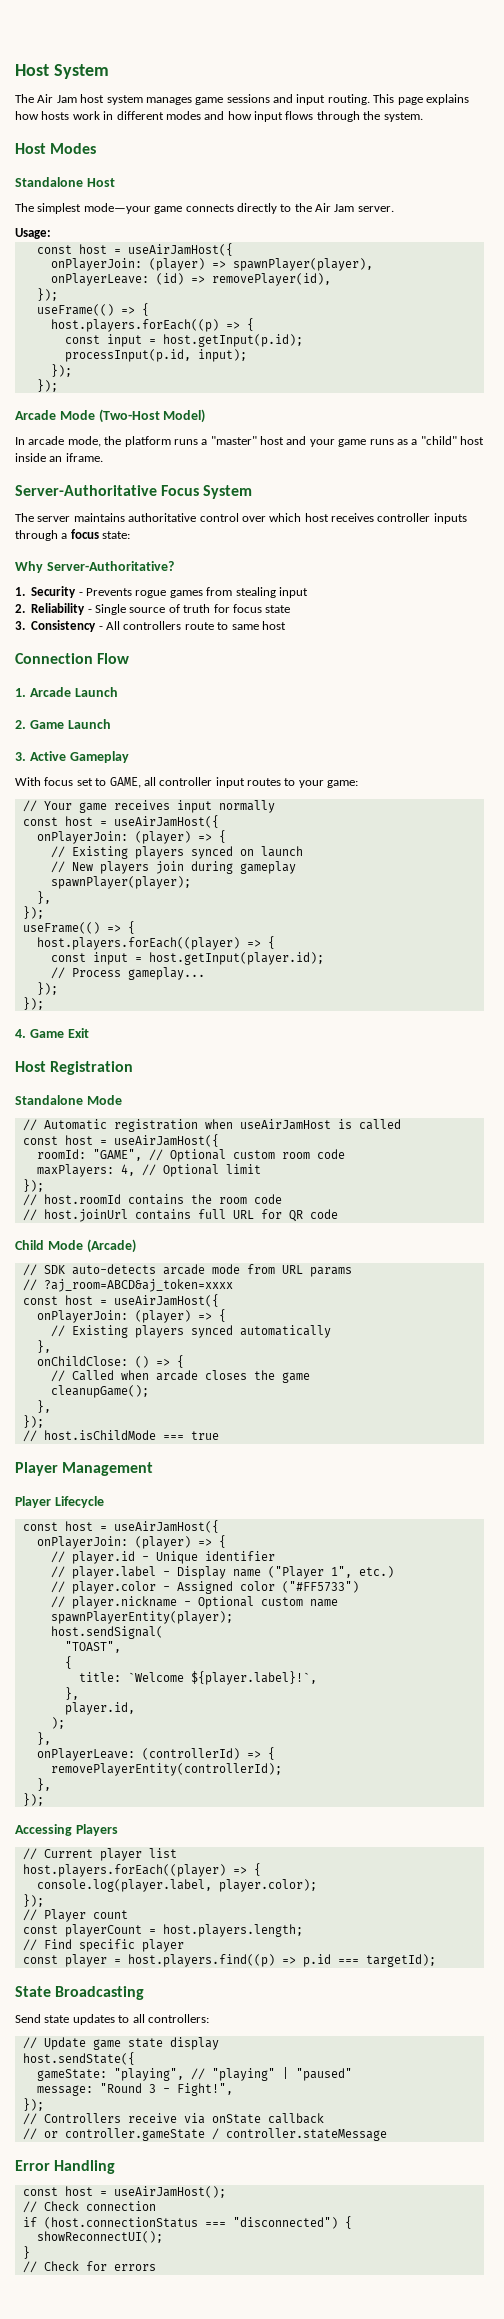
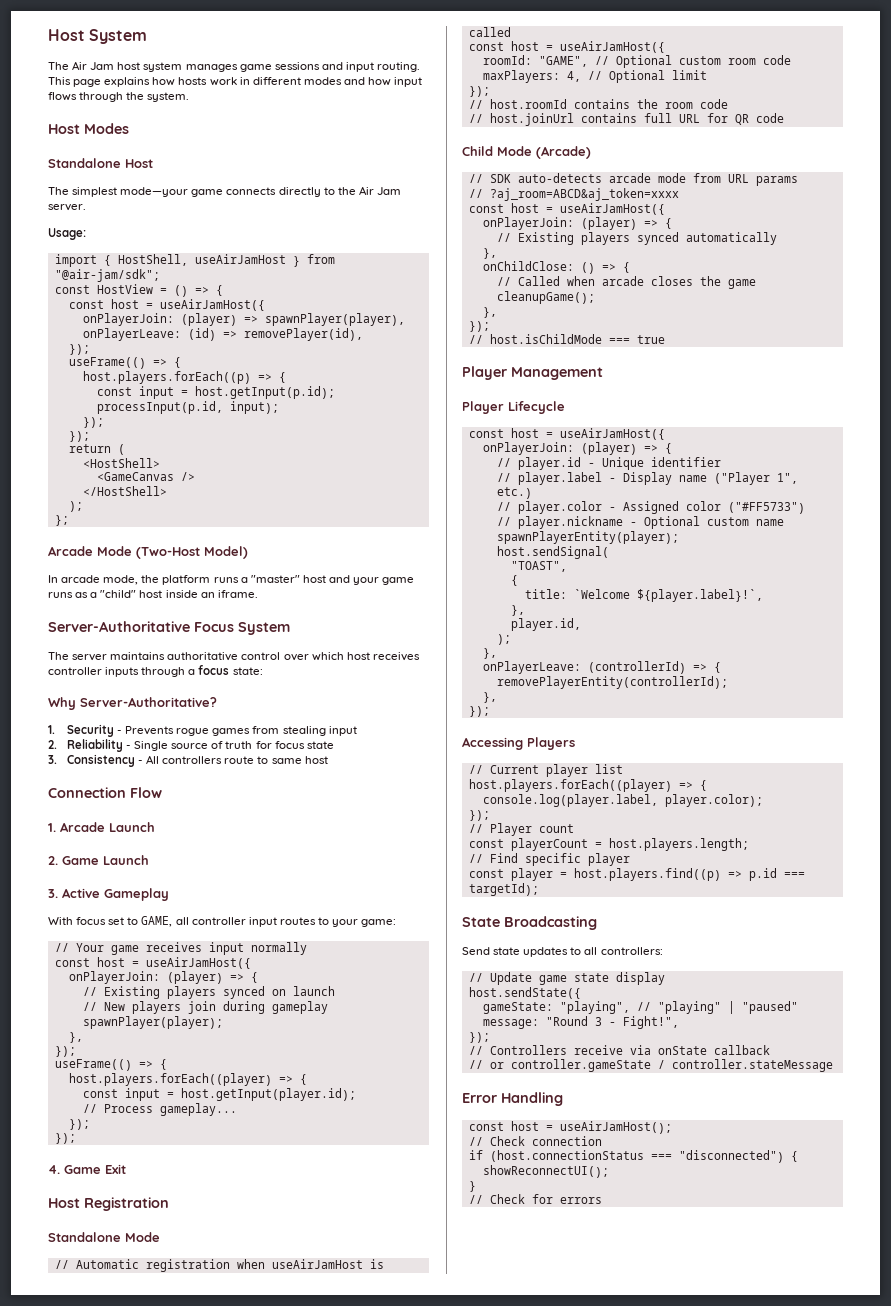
(51, 233) none -> [54,254,335,267] [54,269,160,282] [54,284,223,297] // import { HostShell, useAirJamHost } from "@air-jam/sdk"; // const HostView = () => {
(58, 385) none -> [68,444,125,455] [82,458,160,468] [96,472,195,481] [82,486,167,496] [68,501,83,512] [54,515,69,526] // return ( // <HostShell> // <GameCanvas /> // </HostShell> // ); // };

